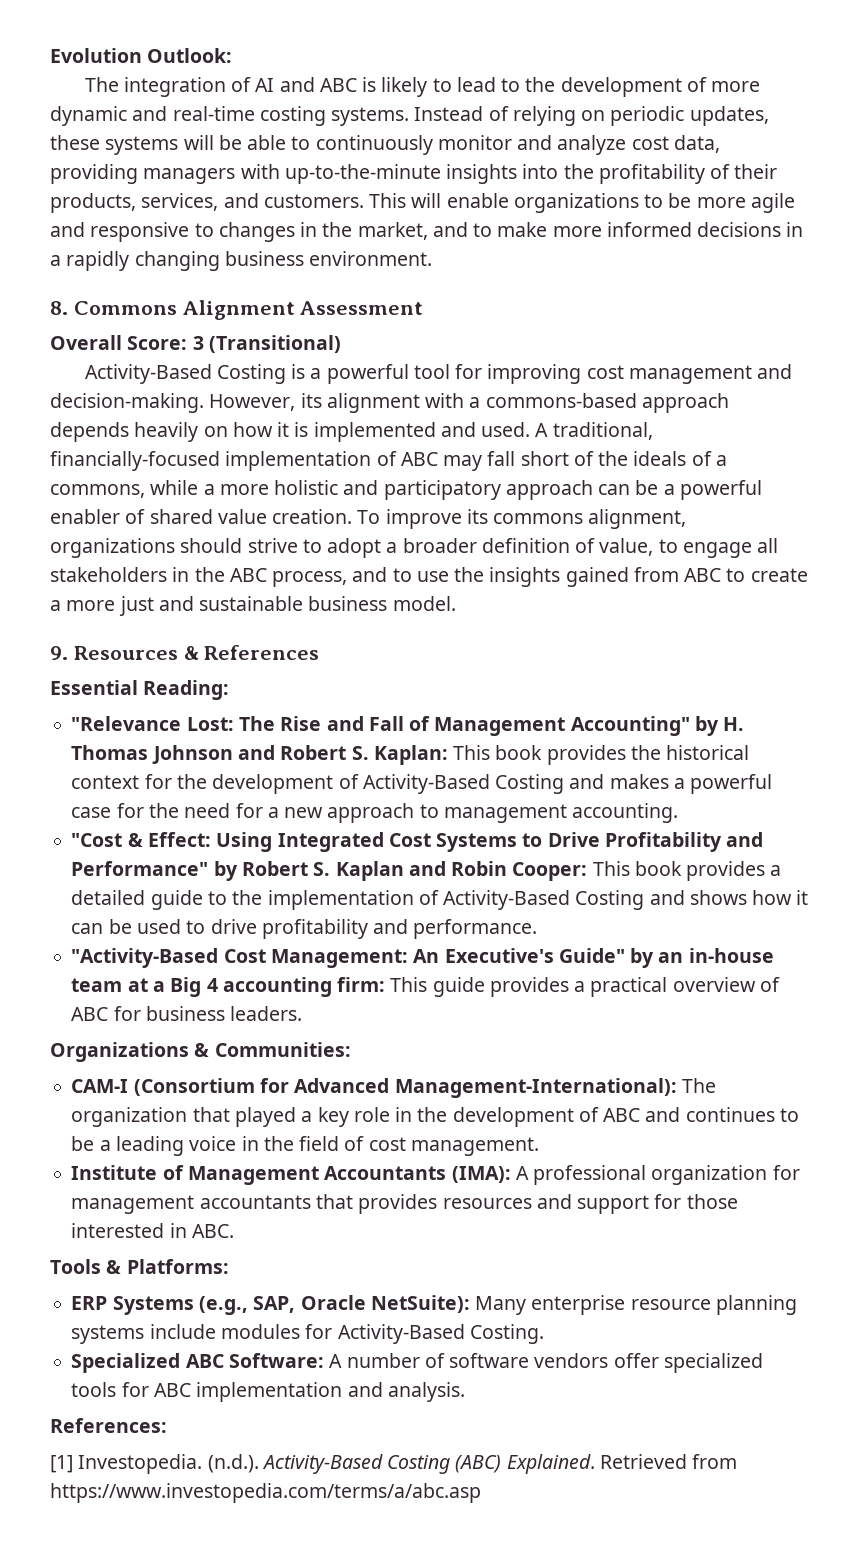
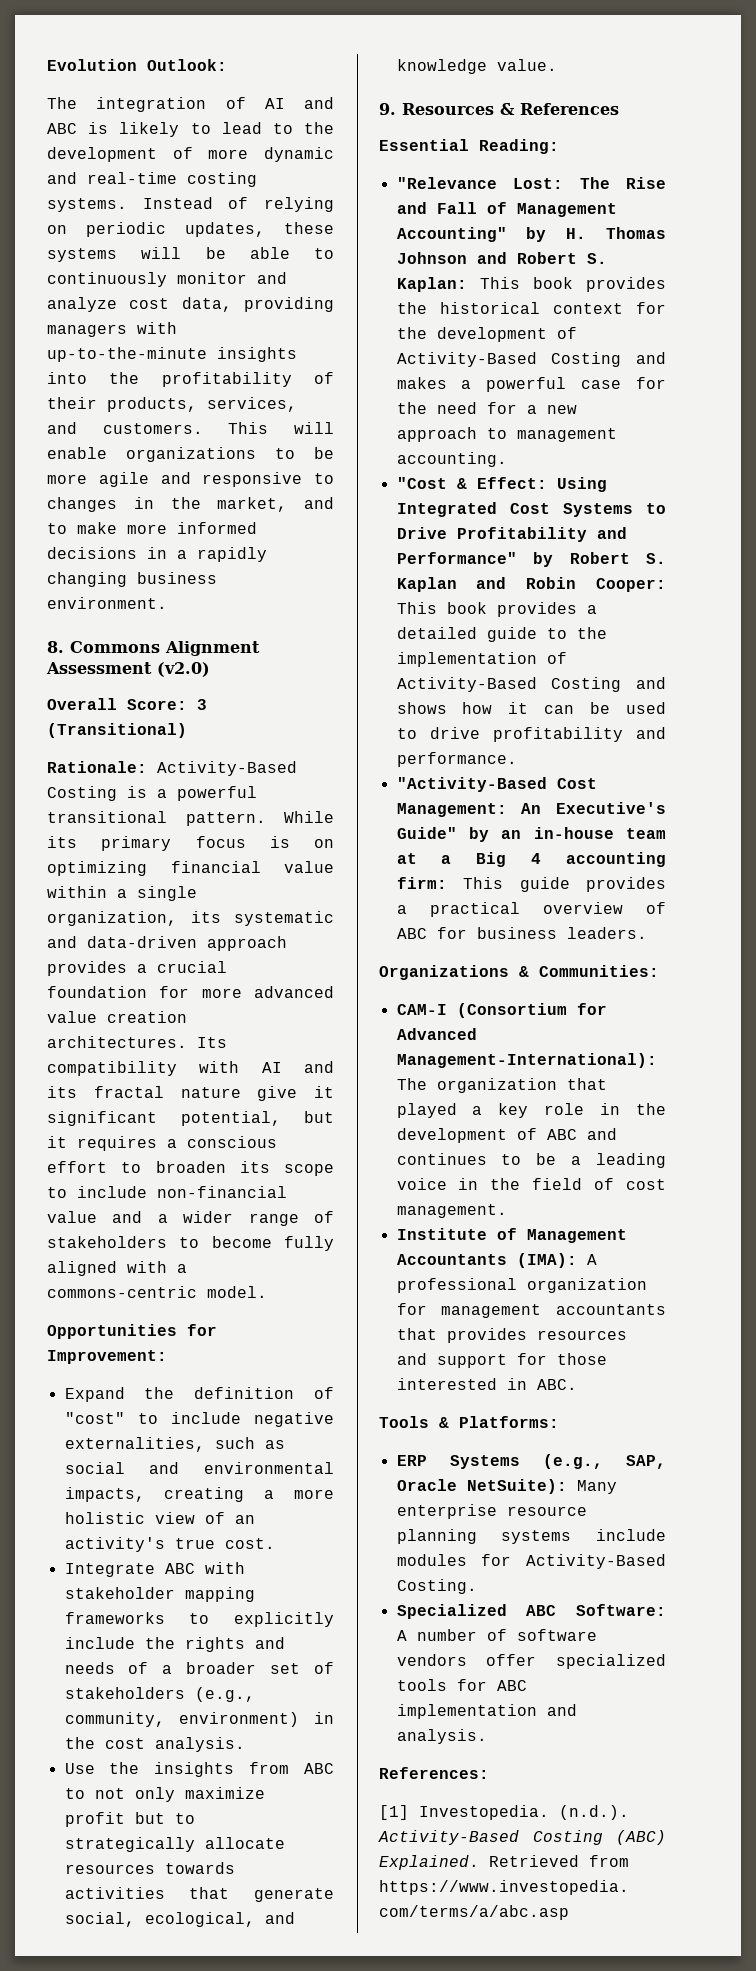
(424, 308) none -> [157,662,210,677] (v2.0)
(341, 344) none -> [47,761,147,773] Rationale:
[413,364,793,384] [50,393,729,413] [50,422,653,442] [50,451,727,471] [50,480,762,500] [50,509,687,529] [50,538,779,558] [50,567,449,587] tool for improving cost management and decision-making. However, its alignment with a commons-based approach depends heavily on how it is implemented and used. A traditional, financially-focused implementation of ABC may fall short of the ideals of a commons, while a more holistic and participatory approach can be a powerful enabler of shared value creation. To improve its commons alignment, organizations should strive to adopt a broader definition of value, to engage all stakeholders in the ABC process, and to use -> [47,811,334,826] [47,836,334,851] [47,861,334,876] [47,886,197,901] [47,911,334,926] [47,936,287,951] [47,961,227,976] [47,986,334,998] [47,1011,187,1023] [47,1036,227,1048] [47,1061,334,1076] [47,1086,334,1101] [47,1111,334,1126] [47,1136,277,1151] [47,1161,334,1176] [47,1186,287,1198] [47,1211,334,1226] [47,1236,334,1251] [47,1261,187,1276] [47,1286,267,1298] [47,1324,217,1339] [47,1350,167,1364] [64,1387,334,1402] [64,1412,334,1427] [64,1437,285,1452] [64,1462,334,1474] [64,1487,334,1502] [64,1512,255,1524] [64,1537,275,1552] [64,1562,245,1577] [64,1587,255,1602] [64,1612,334,1627] [64,1637,285,1652] [64,1662,334,1674] [64,1687,255,1702] [64,1712,334,1727] [64,1737,245,1752] [64,1763,95,1774] transitional pattern. While its primary focus is on optimizing financial value within a single organization, its systematic and data-driven approach provides a crucial foundation for more advanced value creation architectures. Its compatibility with AI and its fractal nature give it significant potential, but it requires a conscious effort to broaden its scope to include non-financial value and a wider range of stakeholders to become fully aligned with a commons-centric model. // Opportunities for Improvement: // Expand the definition of "cost" to include negative externalities, such as social and environmental impacts, creating a more holistic view of an activity's true cost. // Integrate ABC with stakeholder mapping frameworks to explicitly include the rights and needs of a broader set of stakeholders (e.g., community, environment) in the cost analysis. // Use
[565,567,629,587] gained -> (235, 1769) none
[750,568,808,582] [50,596,456,616] create a more just and sustainable business model. -> [94,1787,265,1802] [64,1812,195,1827] [64,1837,285,1852] [64,1862,235,1874] [64,1887,334,1902] [64,1912,295,1927] [396,59,557,74] not only maximize profit but to strategically allocate resources towards activities that generate social, ecological, and knowledge value.

